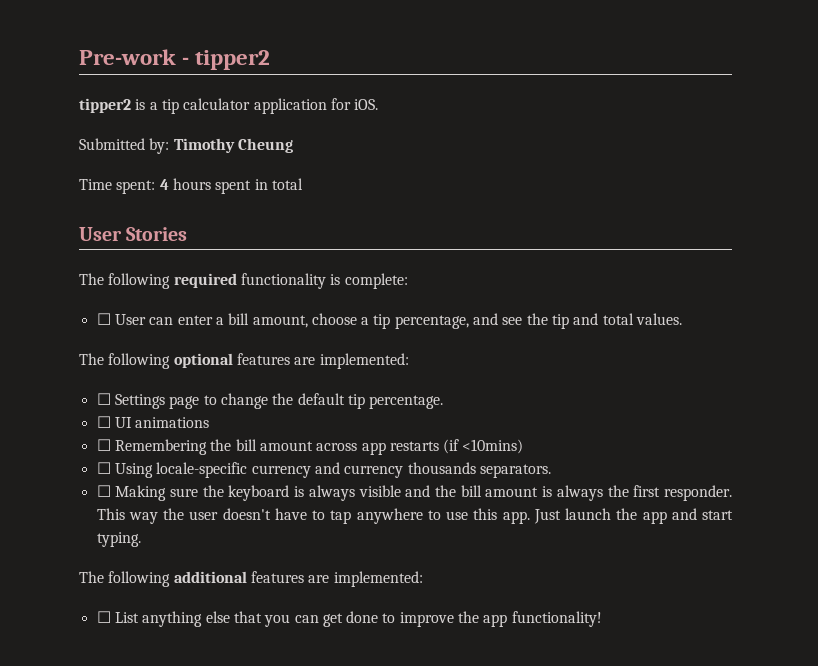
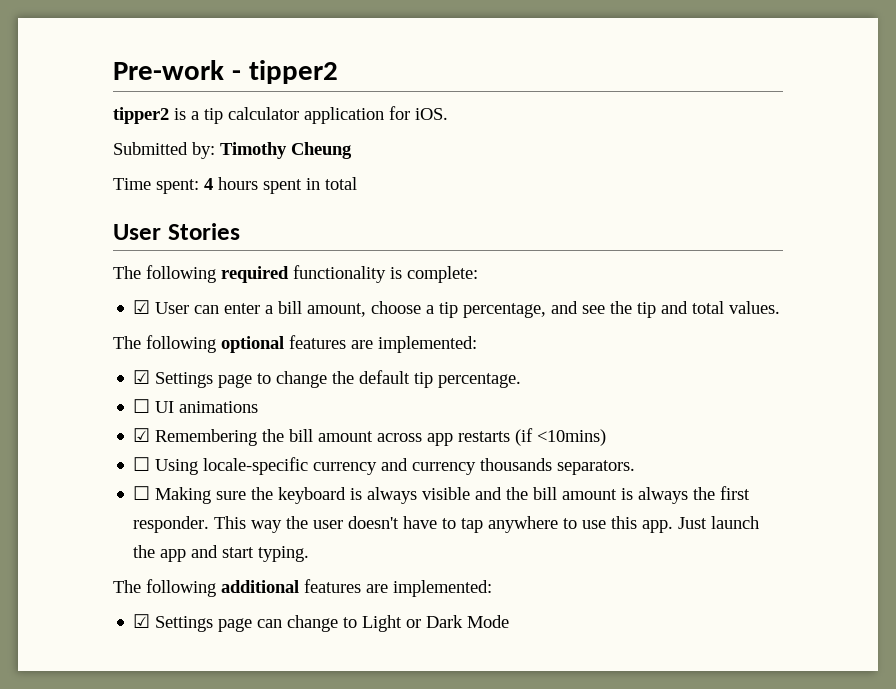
[96,313,111,325] ☐ -> [133,300,151,314] ☑
[96,393,111,405] ☐ -> [133,370,151,384] ☑
[96,439,111,451] ☐ -> [133,428,151,442] ☑
[96,611,602,627] ☐ List anything else that you can get done to improve the app functionality! -> [133,614,510,632] ☑ Settings page can change to Light or Dark Mode

